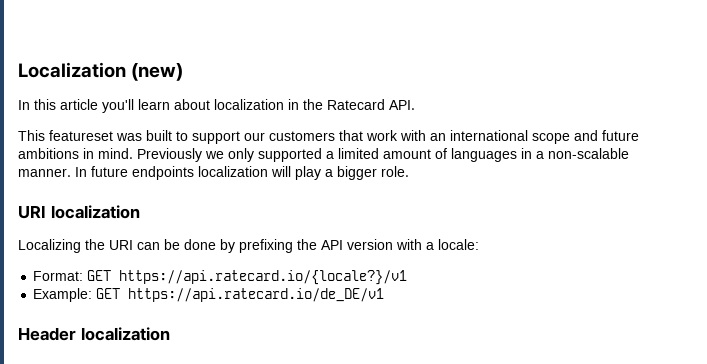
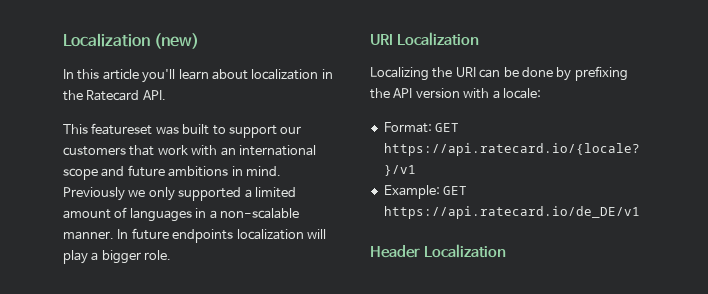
[50,205,140,219] localization -> [396,32,479,46] Localization
[80,327,170,341] localization -> [423,244,506,258] Localization

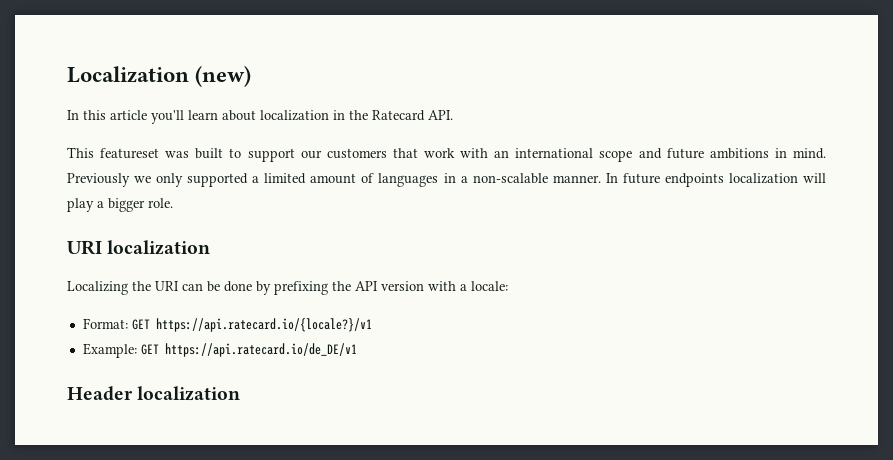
[396,32,479,46] Localization -> [107,240,211,255] localization
[423,244,506,258] Localization -> [137,386,241,401] localization

